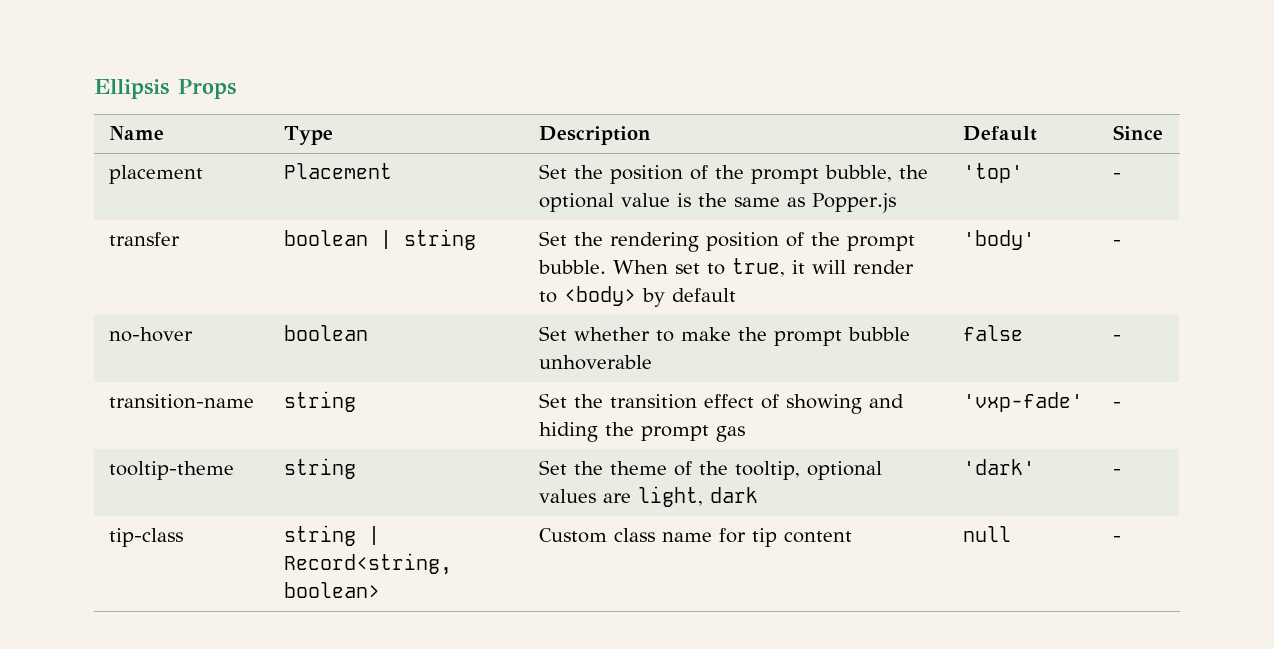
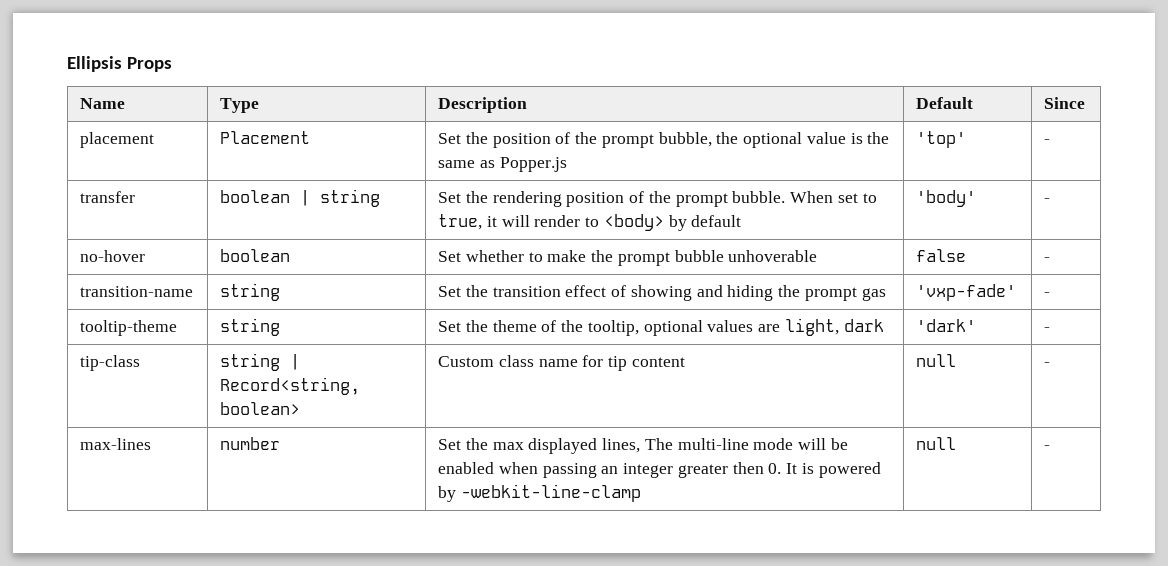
(1121, 539) none -> [80,438,152,450] [220,437,281,450] [438,438,848,454] [438,462,881,478] [438,484,642,502] [916,437,957,450] [1044,445,1051,450] // max-lines | number | Set the max displayed lines, The multi-line mode will be enabled when passing an integer greater then 0. It is powered by -webkit-line-clamp | null | -

